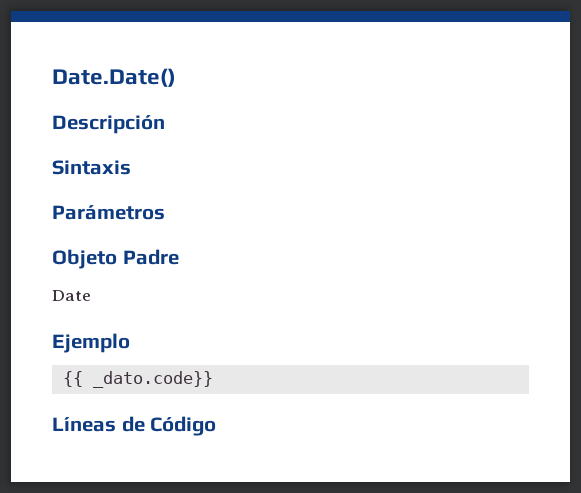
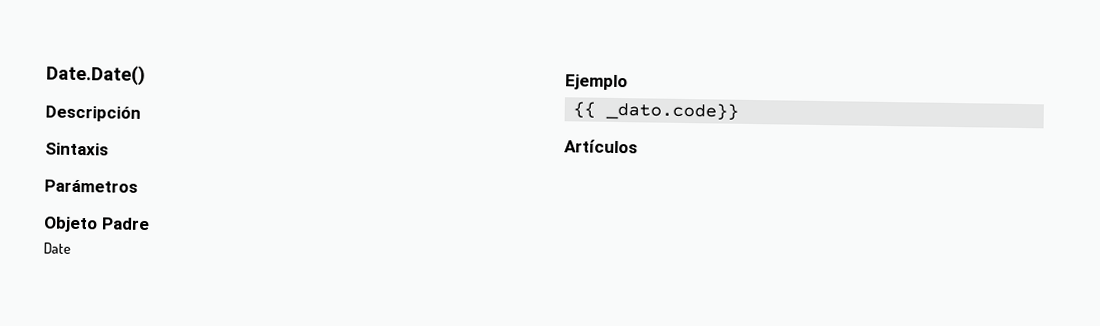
[52,416,217,436] Líneas de Código -> [564,139,638,154] Artículos

